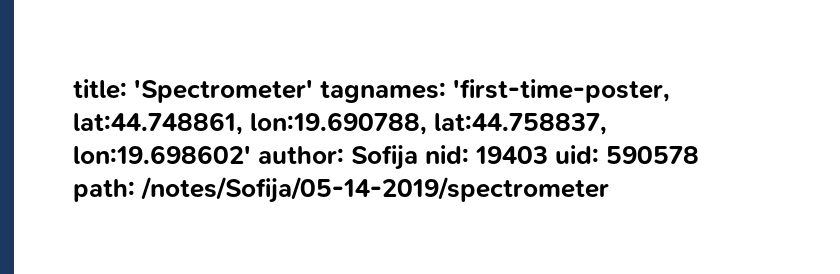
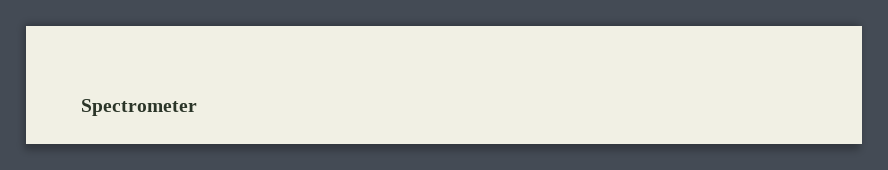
[73,79,671,103] [73,112,608,135] [73,145,700,170] [73,176,610,203] title: 'Spectrometer' tagnames: 'first-time-poster, lat:44.748861, lon:19.690788, lat:44.758837, lon:19.698602' author: Sofija nid: 19403 uid: 590578 path: /notes/Sofija/05-14-2019/spectrometer -> [81,99,197,116] Spectrometer

